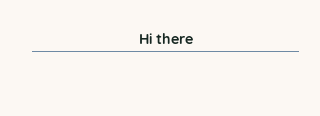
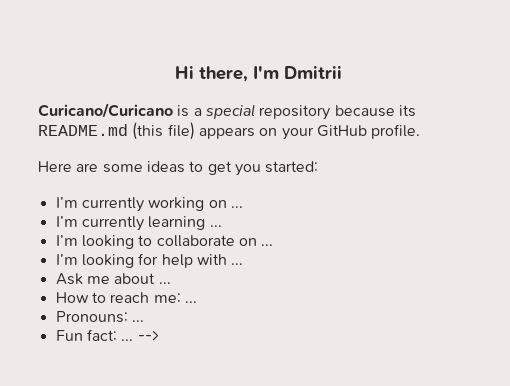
[155,33,193,44] there -> [198,66,342,82] [38,103,416,120] [38,122,421,140] [38,161,319,176] [55,197,243,212] [55,216,222,231] [55,235,274,249] [55,253,244,268] [55,273,171,285] [55,292,197,303] [55,311,144,323] [55,329,159,341] there, I'm Dmitrii // Curicano/Curicano is a special repository because its README.md (this file) appears on your GitHub profile. // Here are some ideas to get you started: // I’m currently working on ... // I’m currently learning ... // I’m looking to collaborate on ... // I’m looking for help with ... // Ask me about ... // How to reach me: ... // Pronouns: ... // Fun fact: ... -->

